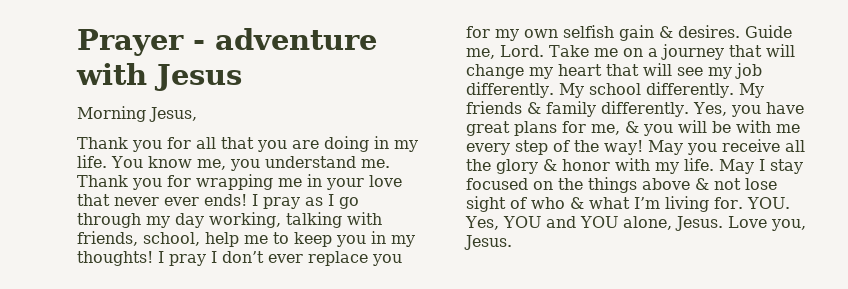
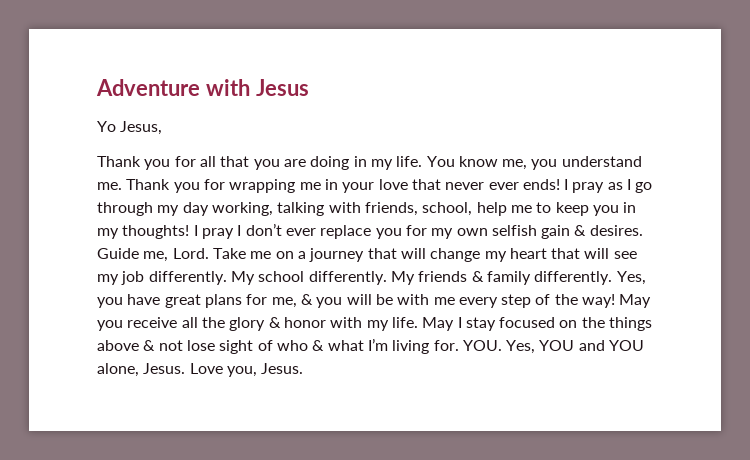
[77,28,377,56] Prayer - adventure -> [96,79,200,96] Adventure
[77,106,146,122] Morning -> [97,121,116,132] Yo

